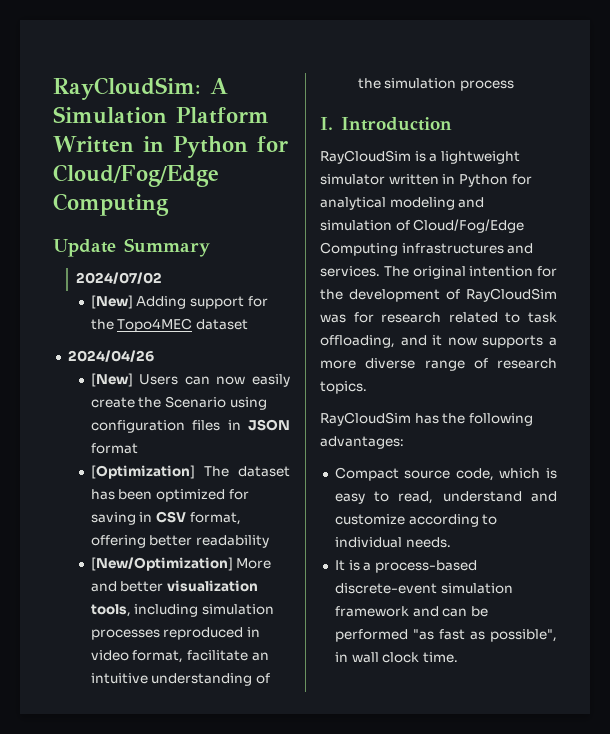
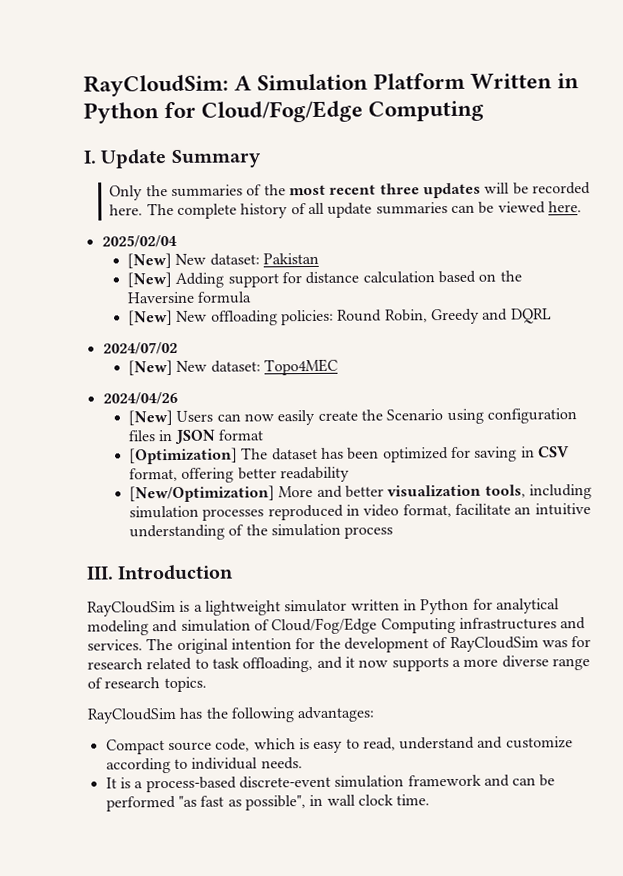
(169, 204) none -> [83,150,97,164] I.
[75,272,162,284] [90,295,268,309] [90,319,114,330] 2024/07/02 // [New] Adding support for the -> [109,181,591,201] [109,201,582,219] [101,234,177,248] [126,252,319,269] [126,270,522,288] [126,291,253,304] [127,308,552,326] [102,341,178,355] [127,359,261,376] Only the summaries of the most recent three updates will be recorded here. The complete history of all update summaries can be viewed here. // 2025/02/04 // [New] New dataset: Pakistan // [New] Adding support for distance calculation based on the Haversine formula // [New] New offloading policies: Round Robin, Greedy and DQRL // 2024/07/02 // [New] New dataset:
[195,319,248,330] dataset -> (338, 367) none
[320,117,333,130] I. -> [86,566,114,580] III.

